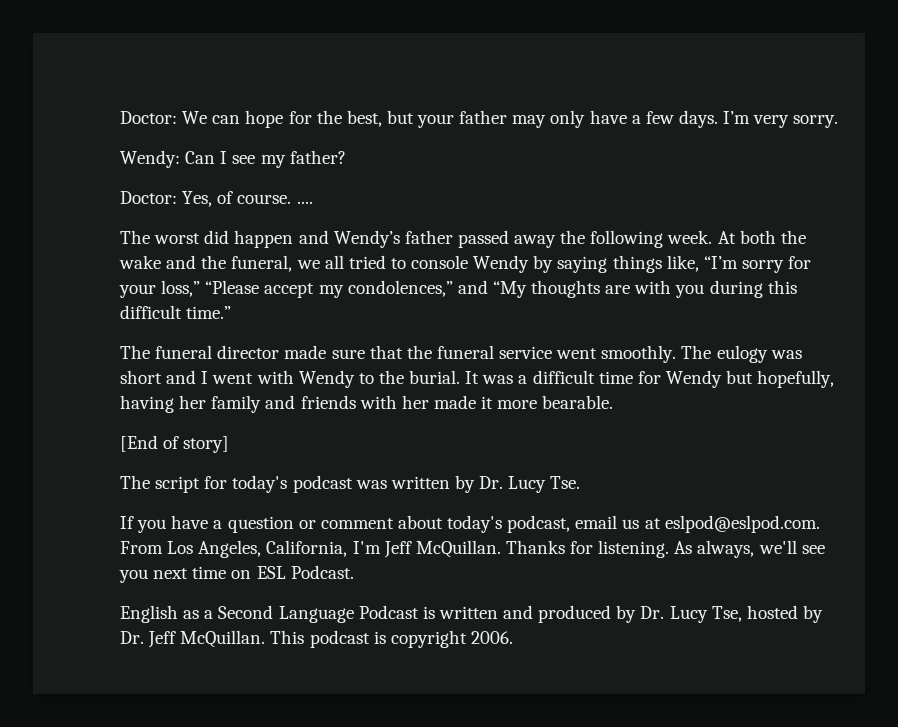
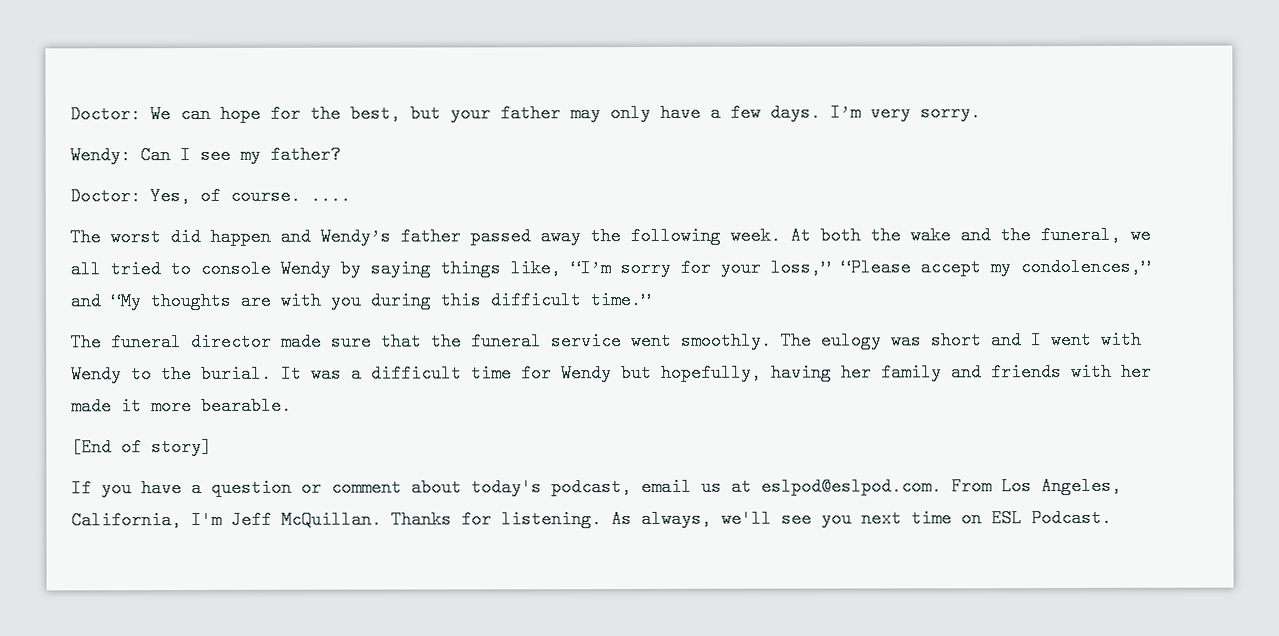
[120,475,581,493] // The script for today's podcast was written by Dr. Lucy Tse. -> (212, 447) none
[120,605,823,623] [120,630,513,648] // English as a Second Language Podcast is written and produced by Dr. Lucy Tse, hosted by Dr. Jeff McQuillan. This podcast is copyright 2006. -> (1112, 518) none

